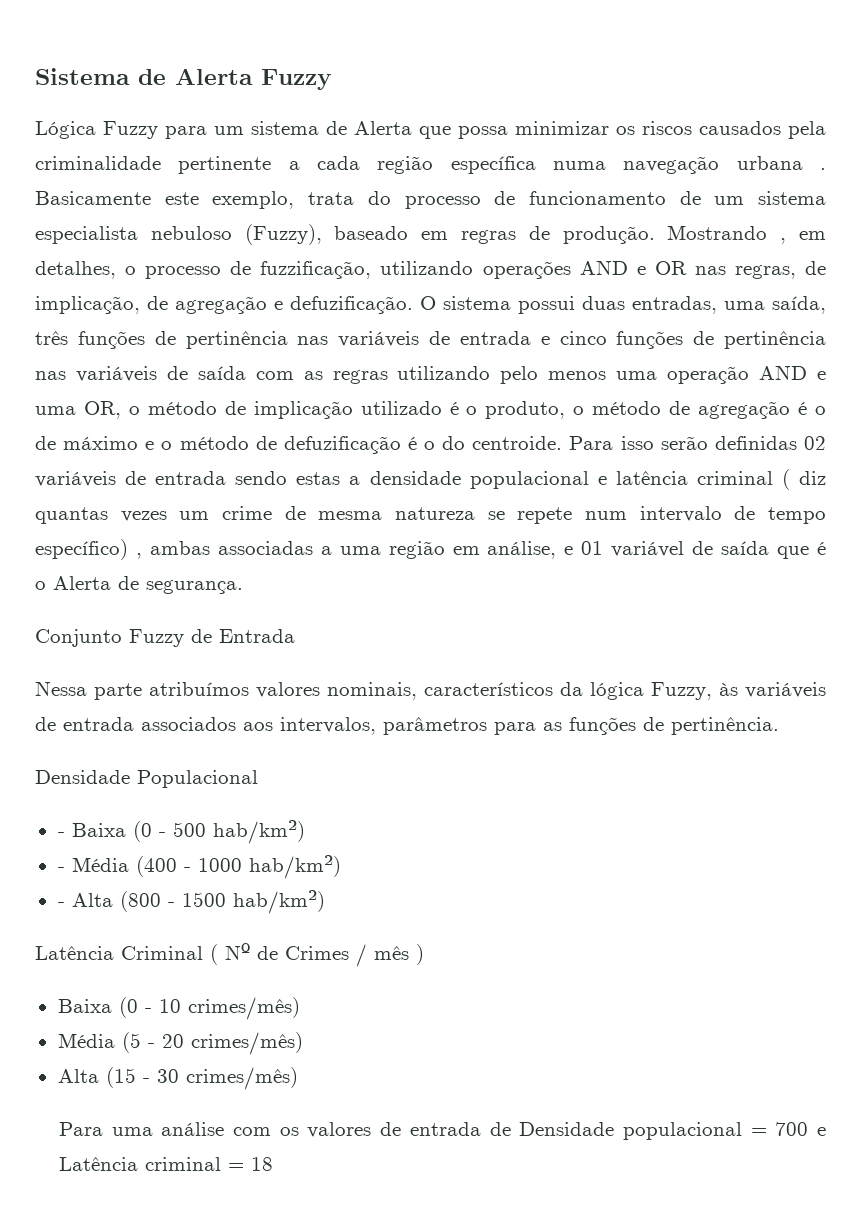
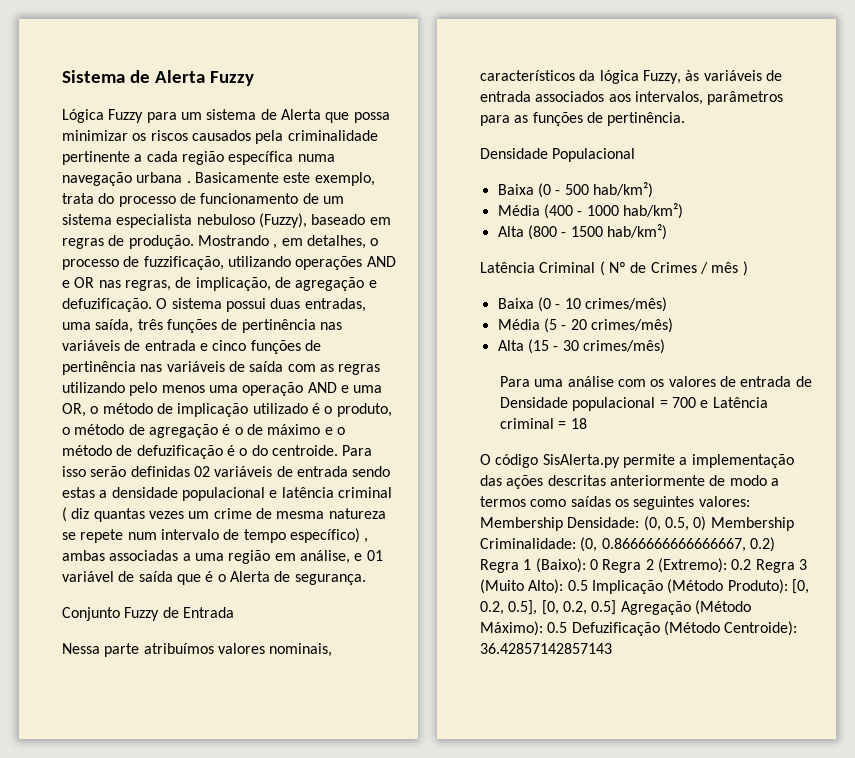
[57,832,65,837] - -> (636, 155) none
[57,867,65,872] - -> (653, 190) none
[57,902,65,907] - -> (683, 211) none
(273, 1164) none -> [480,454,794,468] [480,475,779,489] [480,496,750,510] [480,516,794,531] [480,537,775,552] [480,558,807,573] [480,579,809,594] [480,600,751,615] [480,621,798,636] [480,643,612,654] // O código SisAlerta.py permite a implementação das ações descritas anteriormente de modo a termos como saídas os seguintes valores: Membership Densidade: (0, 0.5, 0) Membership Criminalidade: (0, 0.8666666666666667, 0.2) Regra 1 (Baixo): 0 Regra 2 (Extremo): 0.2 Regra 3 (Muito Alto): 0.5 Implicação (Método Produto): [0, 0.2, 0.5], [0, 0.2, 0.5] Agregação (Método Máximo): 0.5 Defuzificação (Método Centroide): 36.42857142857143

